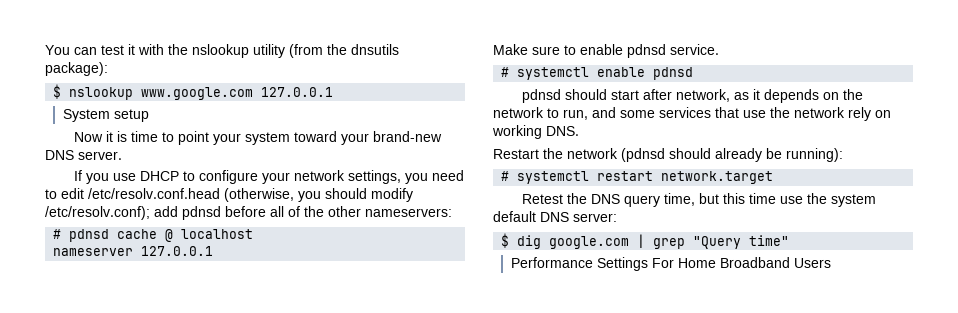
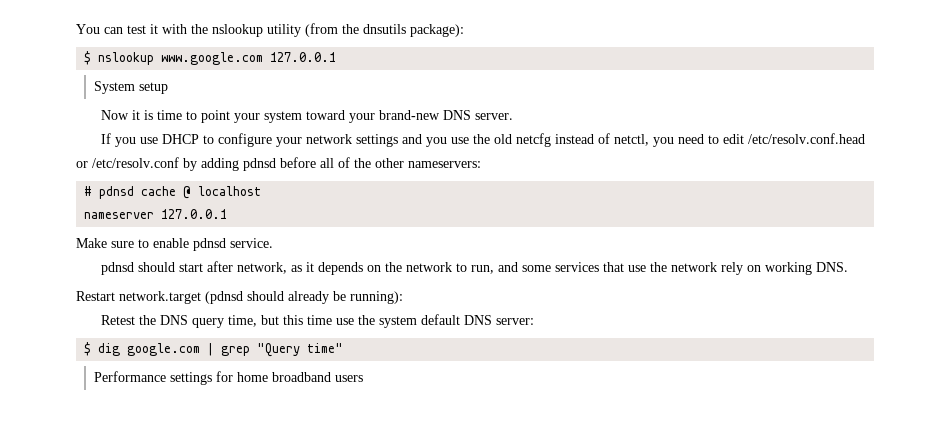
[347,170,401,184] settings, -> [355,133,649,147] settings and you use the old netcfg instead of netctl,
[224,188,413,202] [45,206,178,220] (otherwise, you should modify /etc/resolv.conf); add -> [76,157,239,171] or /etc/resolv.conf by adding
[501,67,694,80] // # systemctl enable pdnsd -> (273, 243) none
[543,148,618,159] the network -> [119,291,201,304] network.target
[501,171,774,184] // # systemctl restart network.target -> (403, 297) none
[596,257,831,271] Settings For Home Broadband Users -> [169,371,363,385] settings for home broadband users

